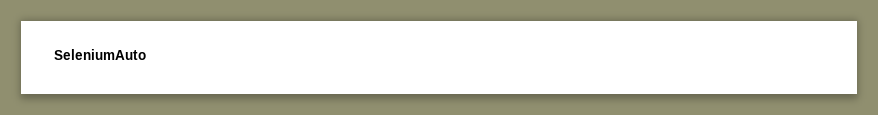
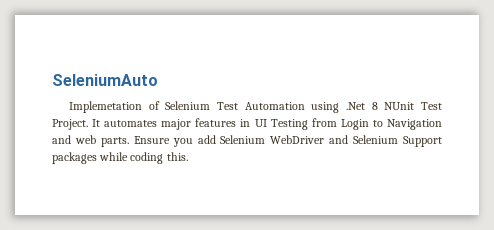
(146, 54) none -> [69,101,443,113] [52,118,442,130] [52,135,442,147] [52,152,188,164] // Implemetation of Selenium Test Automation using .Net 8 NUnit Test Project. It automates major features in UI Testing from Login to Navigation and web parts. Ensure you add Selenium WebDriver and Selenium Support packages while coding this.

